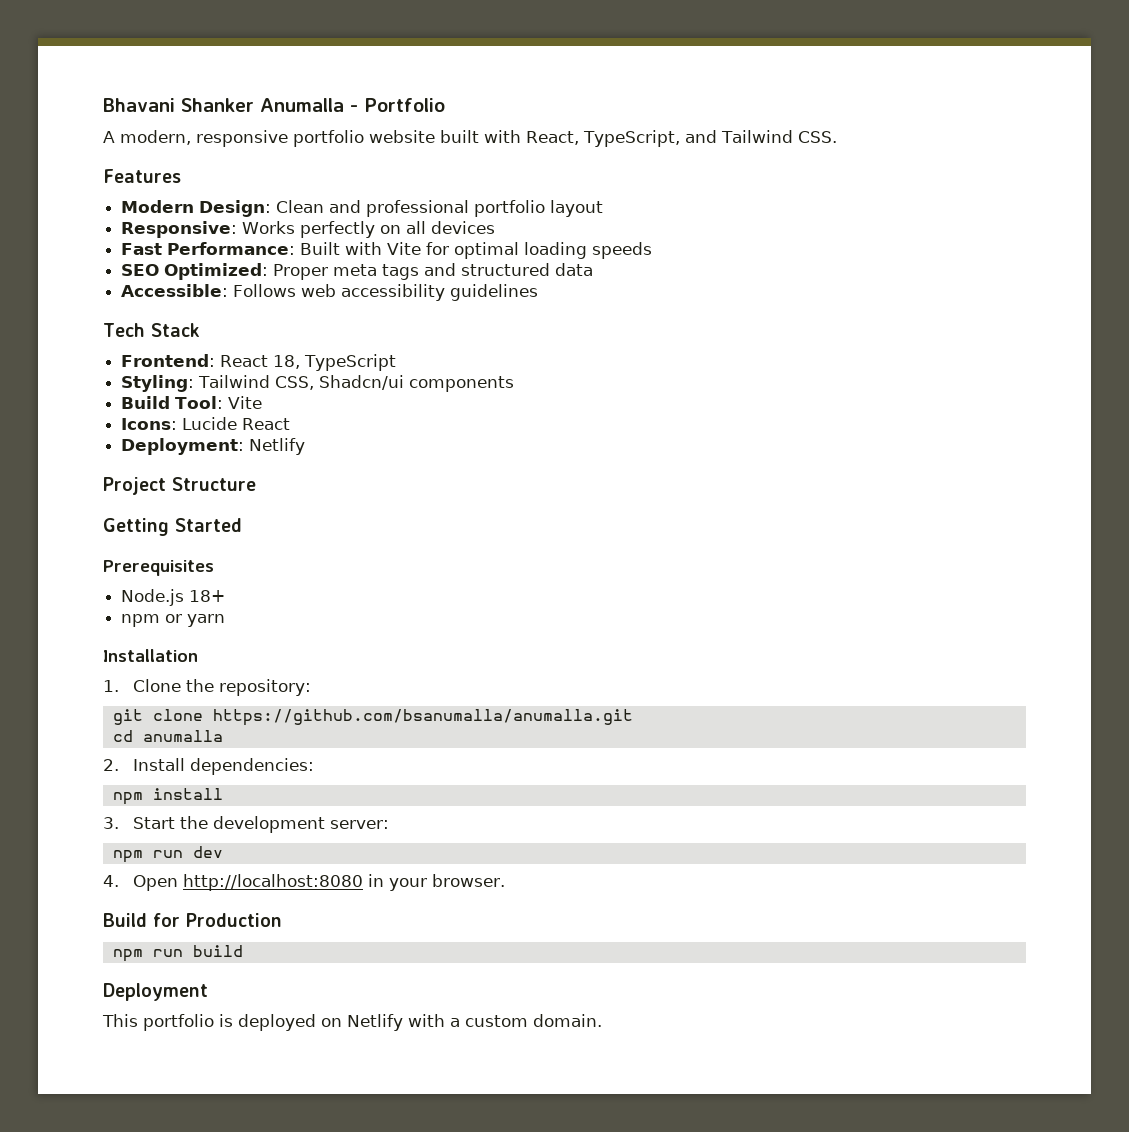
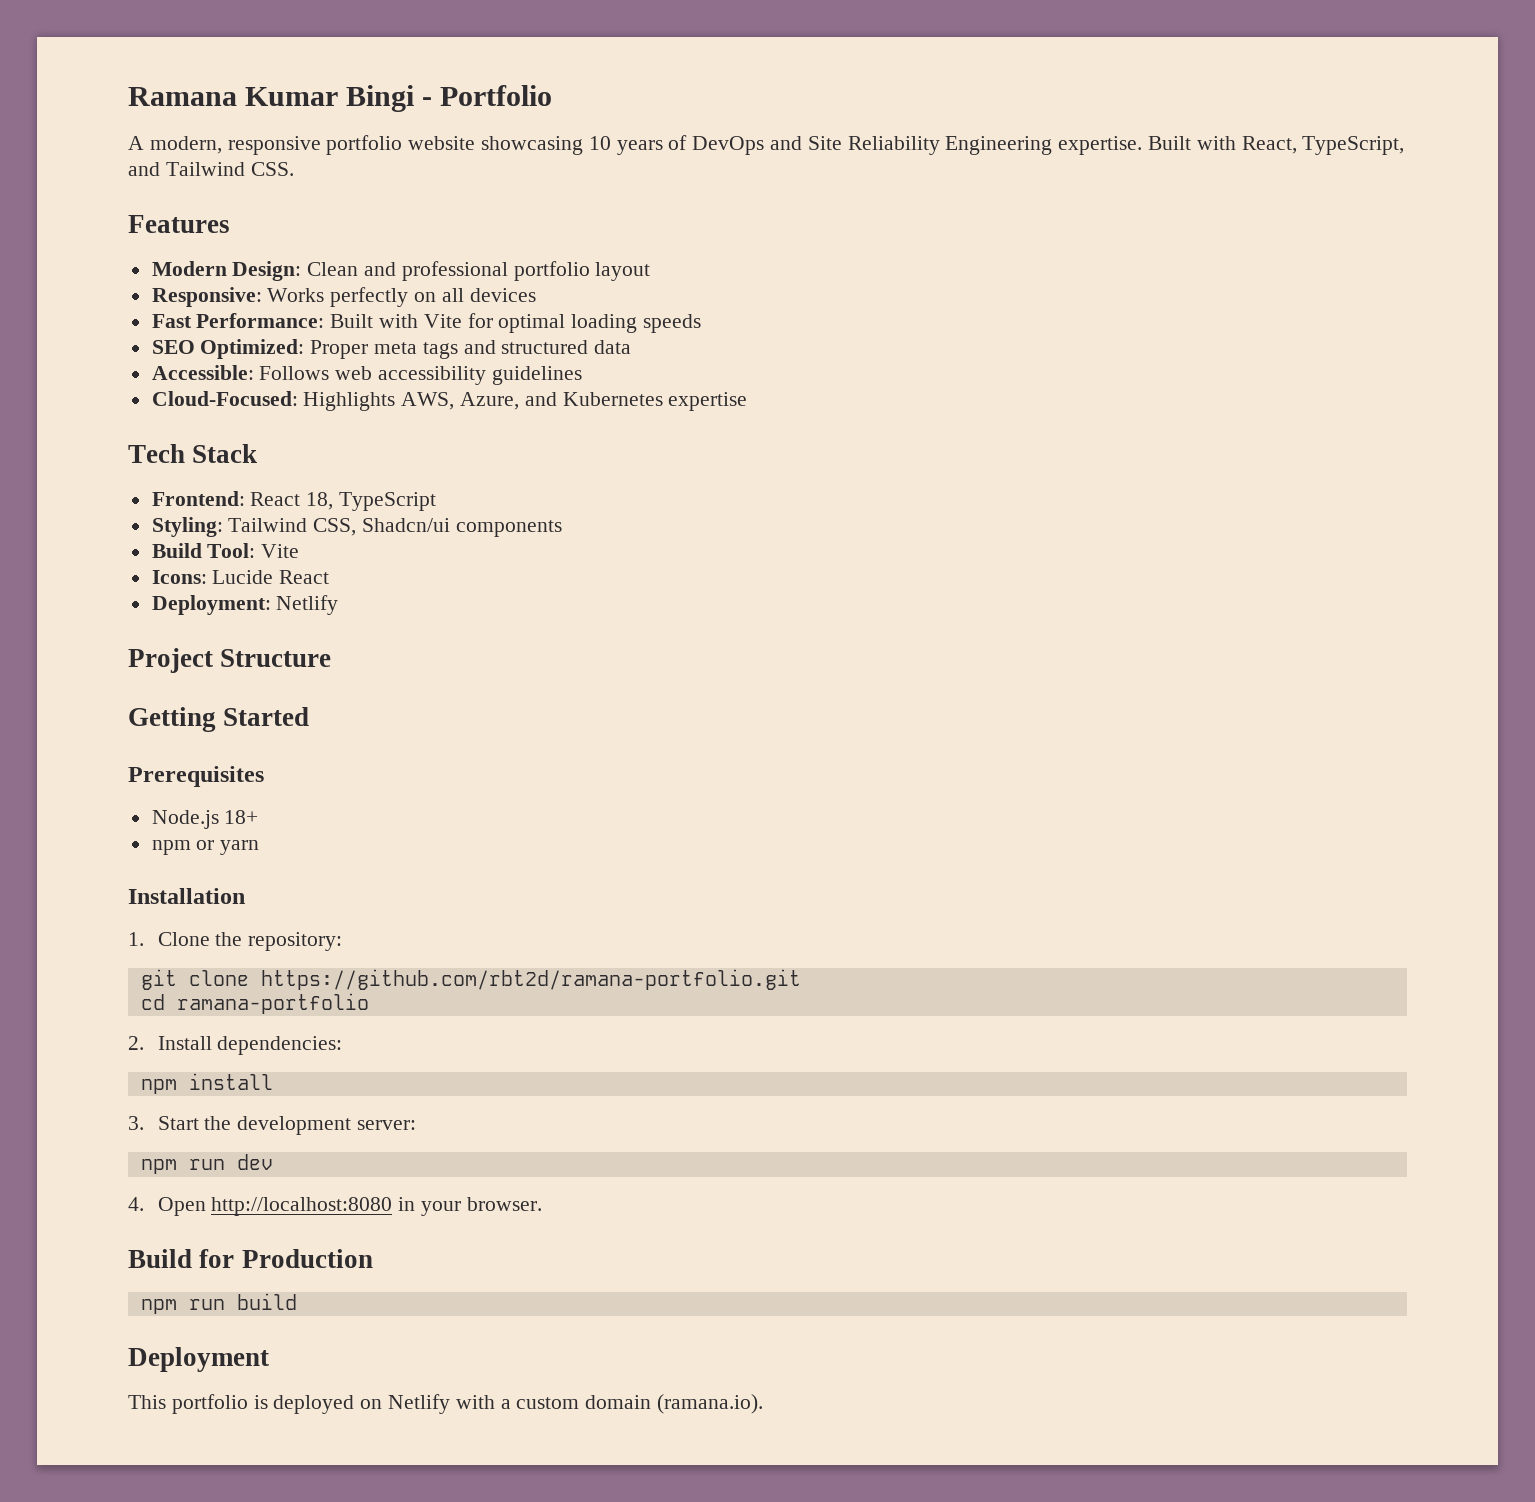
[103,98,344,112] Bhavani Shanker Anumalla -> [128,85,415,112] Ramana Kumar Bingi
[440,130,479,143] built -> [481,135,1192,155] showcasing 10 years of DevOps and Site Reliability Engineering expertise. Built
(539, 292) none -> [151,391,748,411] // Cloud-Focused: Highlights AWS, Azure, and Kubernetes expertise
[212,709,633,726] https://github.com/bsanumalla/anumalla.git -> [260,969,801,990] https://github.com/rbt2d/ramana-portfolio.git
[142,730,223,742] anumalla -> [176,993,369,1014] ramana-portfolio
[533,1014,602,1027] domain. -> [585,1394,764,1414] domain (ramana.io).

